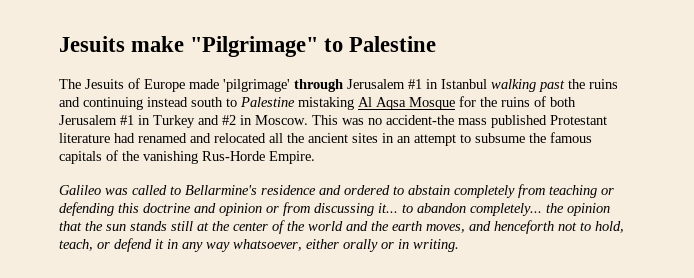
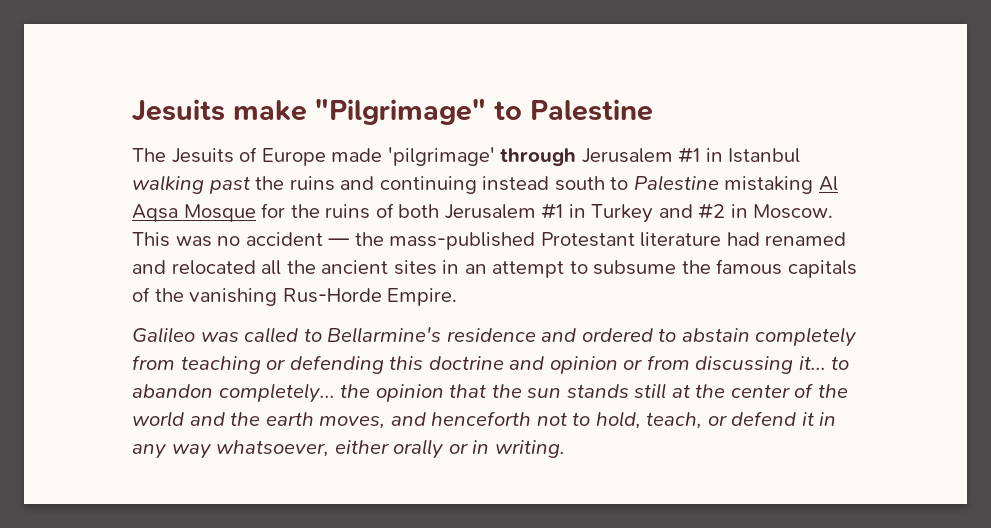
[386,115,547,128] accident-the mass published -> [245,232,536,250] accident — the mass-published

